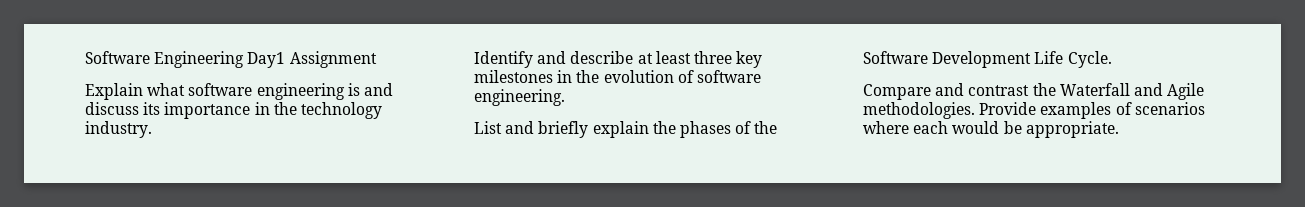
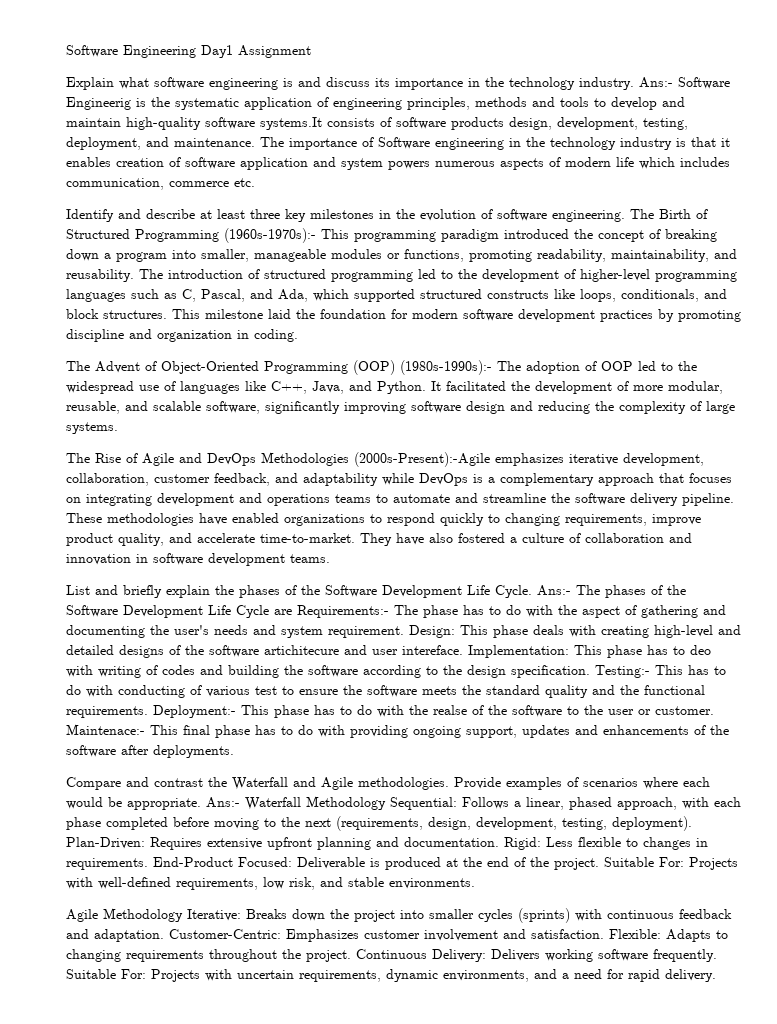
(152, 129) none -> [639,77,730,89] [66,97,685,110] [66,117,688,130] [66,137,730,150] [66,157,730,170] [66,178,255,190] Ans:- Software Engineerig is the systematic application of engineering principles, methods and tools to develop and maintain high-quality software systems.It consists of software products design, development, testing, deployment, and maintenance. The importance of Software engineering in the technology industry is that it enables creation of software application and system powers numerous aspects of modern life which includes communication, commerce etc.
(565, 97) none -> [630,209,708,219] [66,228,717,243] [66,249,737,262] [66,269,737,282] [66,289,727,302] [66,309,741,322] [66,329,298,342] [66,360,697,375] [66,381,723,394] [66,401,735,414] [66,422,118,434] [66,452,704,467] [66,473,732,486] [66,493,734,506] [66,513,701,526] [66,533,692,546] [66,553,330,566] The Birth of Structured Programming (1960s-1970s):- This programming paradigm introduced the concept of breaking down a program into smaller, manageable modules or functions, promoting readability, maintainability, and reusability. The introduction of structured programming led to the development of higher-level programming languages such as C, Pascal, and Ada, which supported structured constructs like loops, conditionals, and block structures. This milestone laid the foundation for modern software development practices by promoting discipline and organization in coding. // The Advent of Object-Oriented Programming (OOP) (1980s-1990s):- The adoption of OOP led to the widespread use of languages like C++, Java, and Python. It facilitated the development of more modular, reusable, and scalable software, significantly improving software design and reducing the complexity of large systems. // The Rise of Agile and DevOps Methodologies (2000s-Present):-Agile emphasizes iterative development, collaboration, customer feedback, and adaptability while DevOps is a complementary approach that focuses on integrating development and operations teams to automate and streamline the software delivery pipeline. These methodologies have enabled organizations to respond quickly to changing requirements, improve product quality, and accelerate time-to-market. They have also fostered a culture of collaboration and innovation in software development teams.
(1112, 59) none -> [537,585,686,598] [66,605,726,618] [66,625,741,638] [66,645,711,658] [66,665,726,678] [66,685,705,698] [66,705,714,718] [66,724,729,738] [66,745,234,758] Ans:- The phases of the Software Development Life Cycle are Requirements:- The phase has to do with the aspect of gathering and documenting the user's needs and system requirement. Design: This phase deals with creating high-level and detailed designs of the software artichitecure and user intereface. Implementation: This phase has to deo with writing of codes and building the software according to the design specification. Testing:- This has to do with conducting of various test to ensure the software meets the standard quality and the functional requirements. Deployment:- This phase has to do with the realse of the software to the user or customer. Maintenace:- This final phase has to do with providing ongoing support, updates and enhancements of the software after deployments.
(1119, 129) none -> [206,796,741,810] [66,816,692,831] [66,837,708,850] [66,857,738,870] [66,877,475,890] [66,908,732,923] [66,929,728,942] [66,949,717,962] [66,969,716,982] Ans:- Waterfall Methodology Sequential: Follows a linear, phased approach, with each phase completed before moving to the next (requirements, design, development, testing, deployment). Plan-Driven: Requires extensive upfront planning and documentation. Rigid: Less flexible to changes in requirements. End-Product Focused: Deliverable is produced at the end of the project. Suitable For: Projects with well-defined requirements, low risk, and stable environments. // Agile Methodology Iterative: Breaks down the project into smaller cycles (sprints) with continuous feedback and adaptation. Customer-Centric: Emphasizes customer involvement and satisfaction. Flexible: Adapts to changing requirements throughout the project. Continuous Delivery: Delivers working software frequently. Suitable For: Projects with uncertain requirements, dynamic environments, and a need for rapid delivery.

